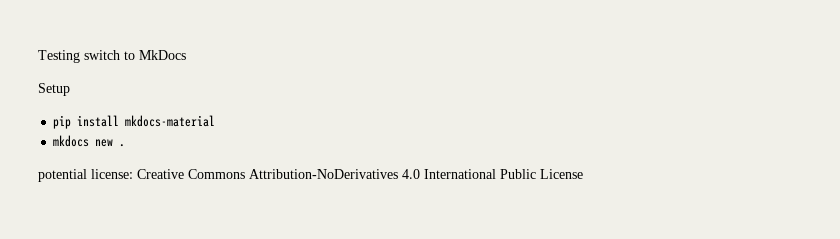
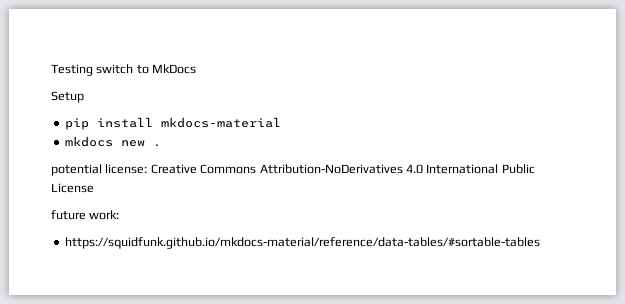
(583, 174) none -> [51,210,120,220] [64,237,540,249] // future work: // https://squidfunk.github.io/mkdocs-material/reference/data-tables/#sortable-tables

